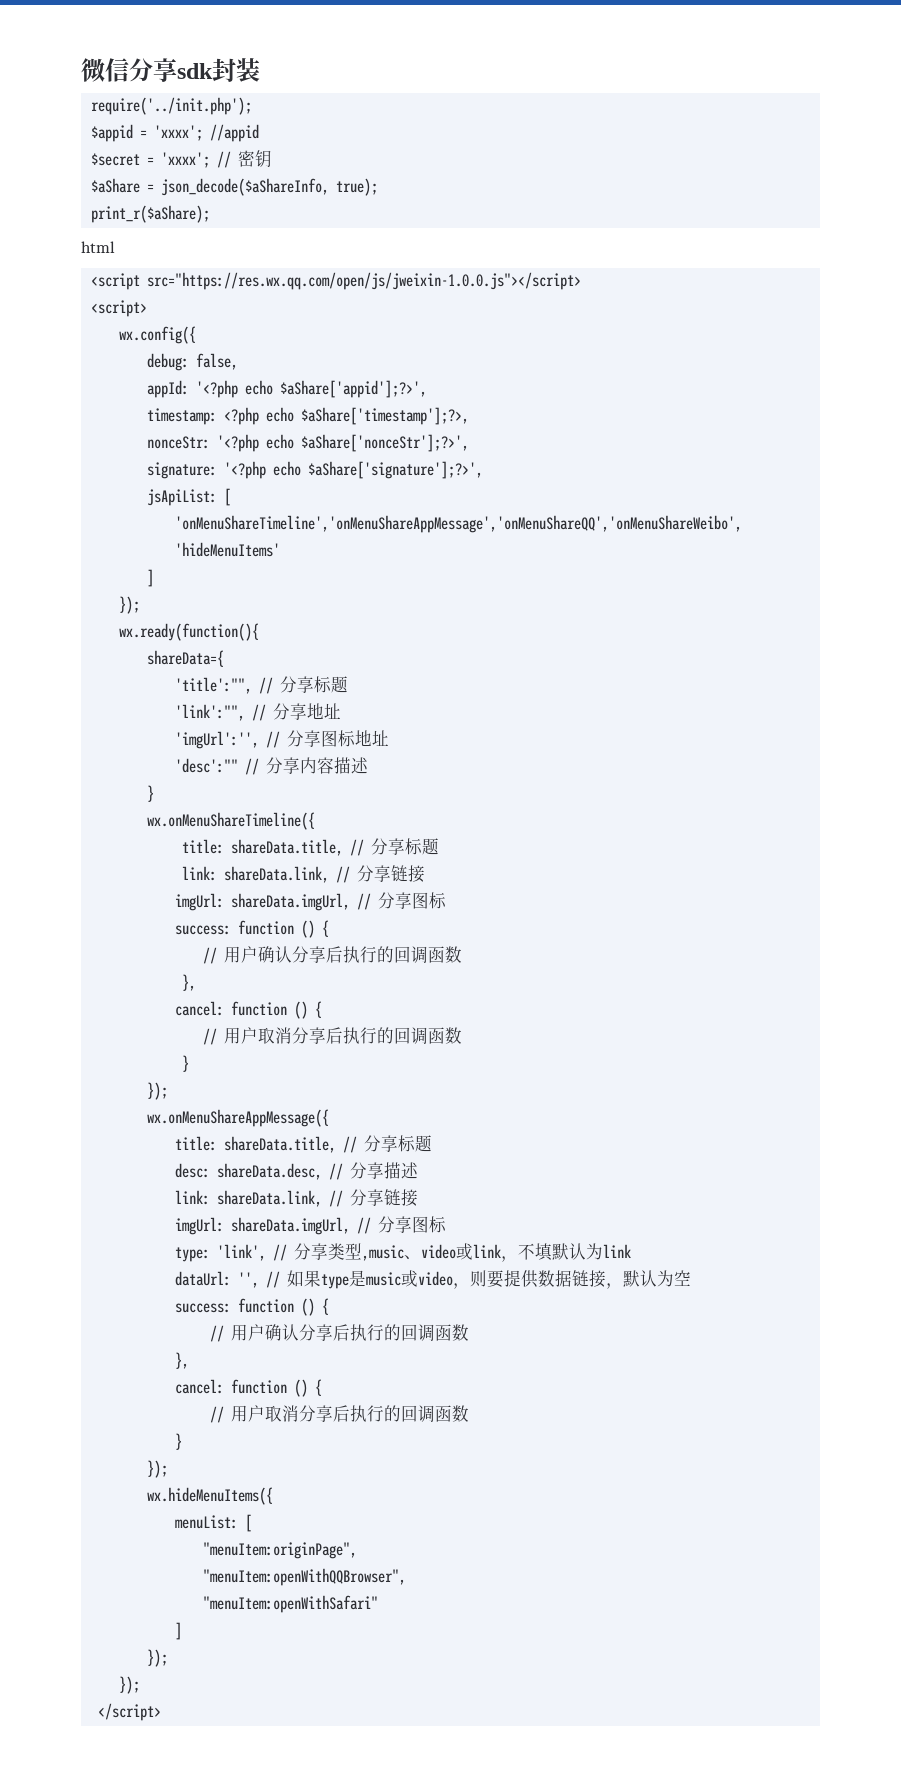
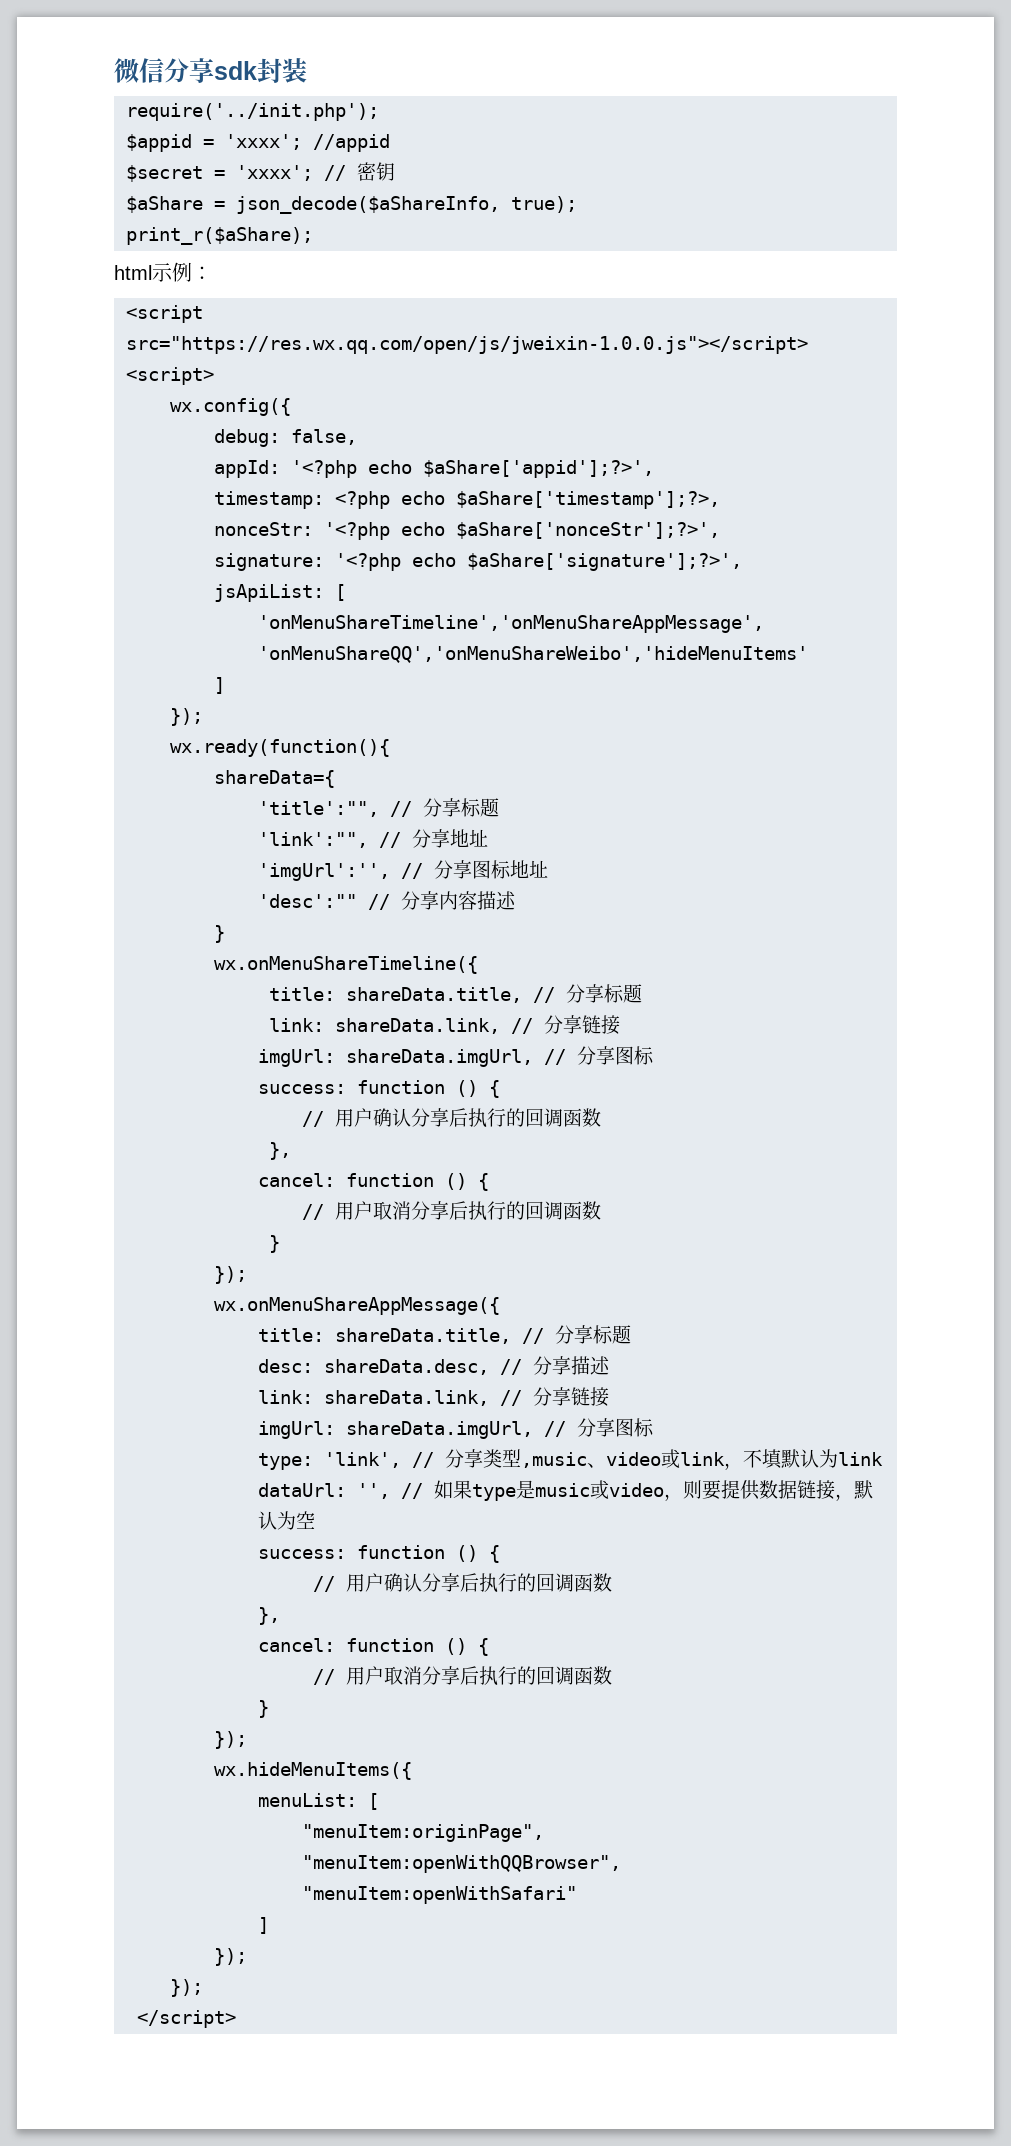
(115, 247) none -> [152,262,212,282] 示例：

